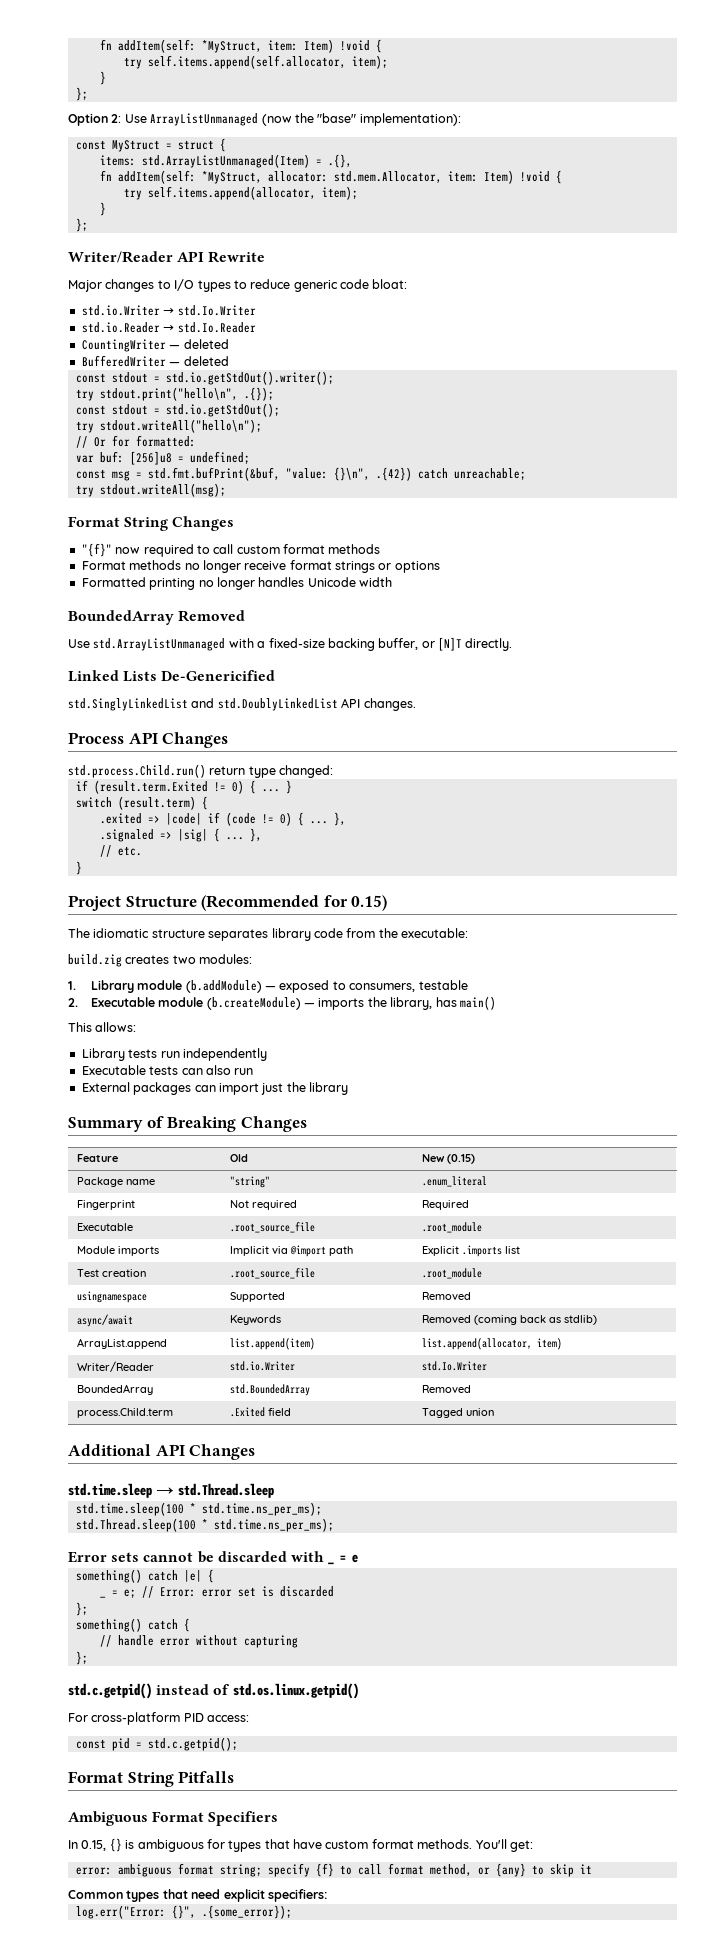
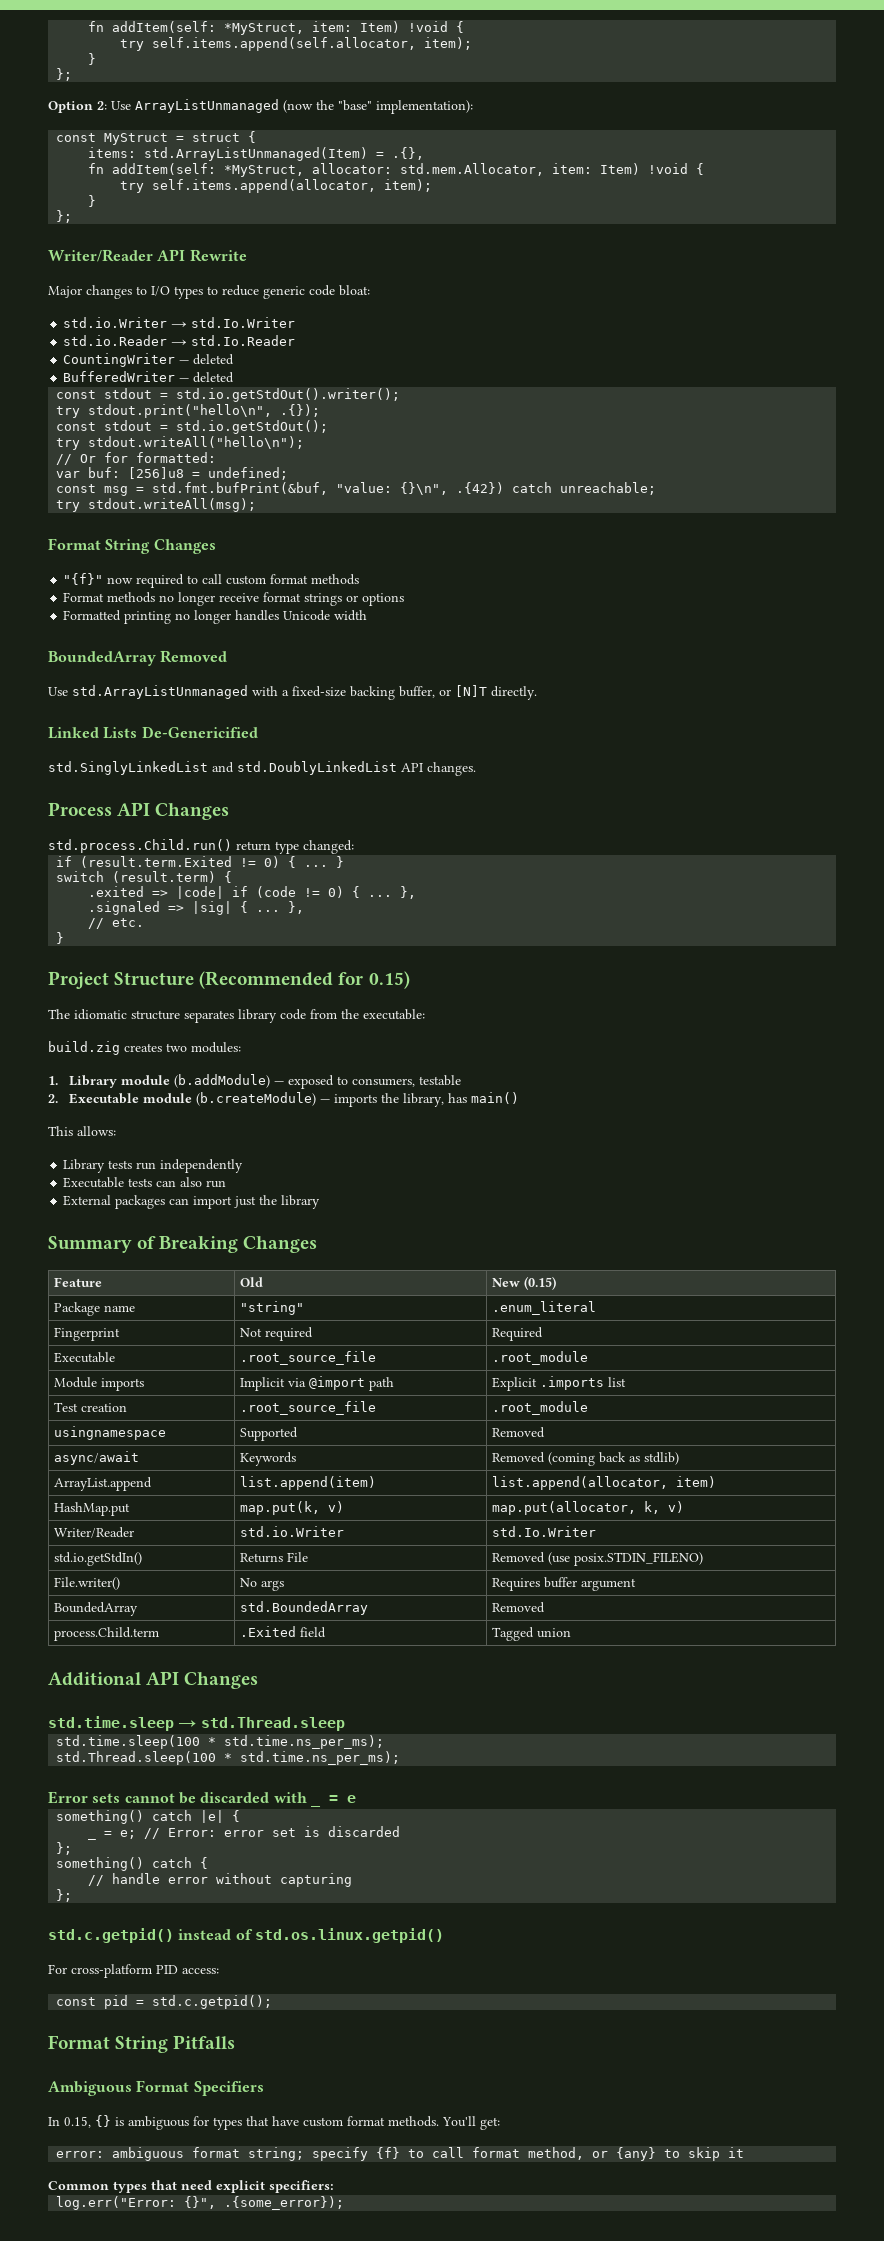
[77,1361,155,1372] [230,1361,296,1371] [422,1361,488,1371] Writer/Reader | std.io.Writer | std.Io.Writer -> [54,1502,131,1516] [240,1501,345,1515] [492,1501,685,1515] [54,1527,135,1538] [240,1526,345,1537] [492,1526,597,1537] [54,1552,143,1566] [240,1552,309,1563] [492,1552,704,1566] [54,1577,121,1590] [240,1578,285,1591] [492,1577,637,1591] HashMap.put | map.put(k, v) | map.put(allocator, k, v) // Writer/Reader | std.io.Writer | std.Io.Writer // std.io.getStdIn() | Returns File | Removed (use posix.STDIN_FILENO) // File.writer() | No args | Requires buffer argument

